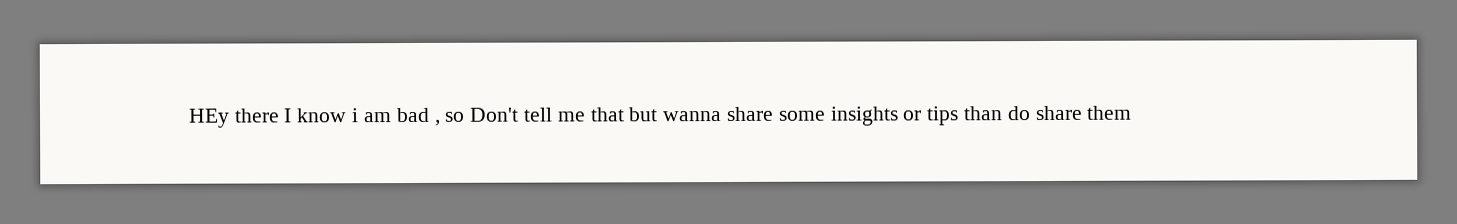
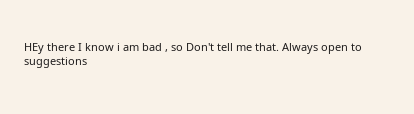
[589,105,1133,126] that but wanna share some insights or tips than do share them -> [255,43,362,54] [24,57,87,68] that. Always open to suggestions

